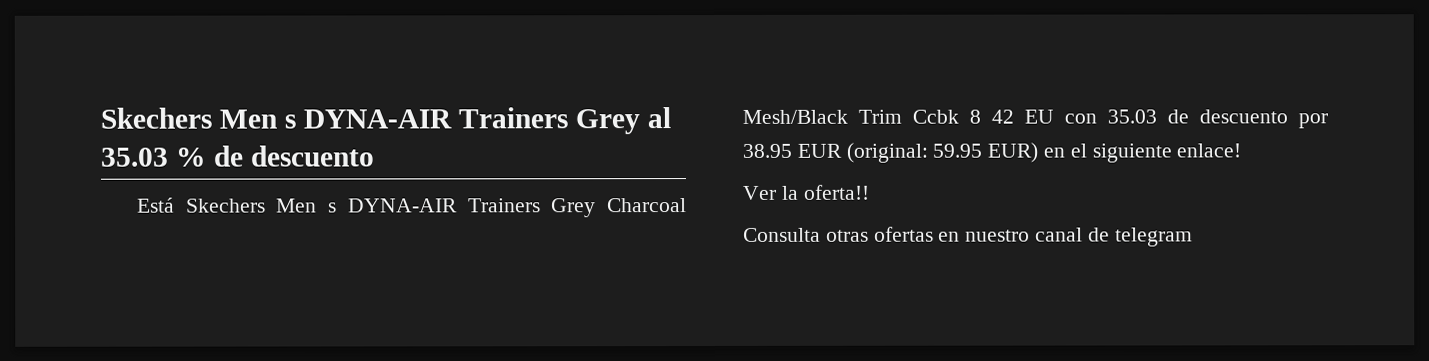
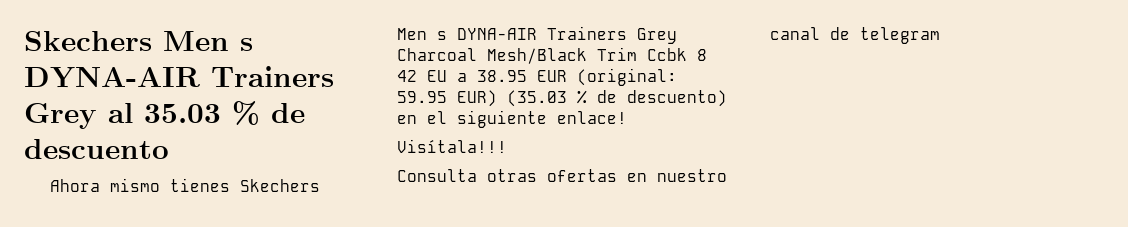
[136,197,175,213] Está -> [49,178,230,192] Ahora mismo tienes
[1064,109,1328,129] con 35.03 de descuento por -> [457,73,467,82] a
(1039, 152) none -> [507,90,727,107] (35.03 % de descuento)
[743,184,870,200] Ver la oferta!! -> [397,139,507,153] Visítala!!!

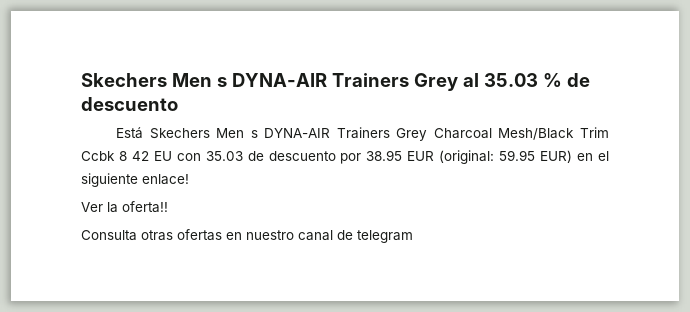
[49,178,230,192] Ahora mismo tienes -> [116,127,144,139] Está
[457,73,467,82] a -> [176,151,362,164] con 35.03 de descuento por
[507,90,727,107] (35.03 % de descuento) -> (573, 156) none
[397,139,507,153] Visítala!!! -> [81,201,168,213] Ver la oferta!!

